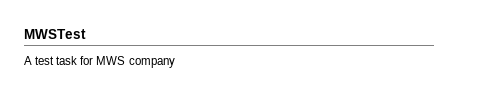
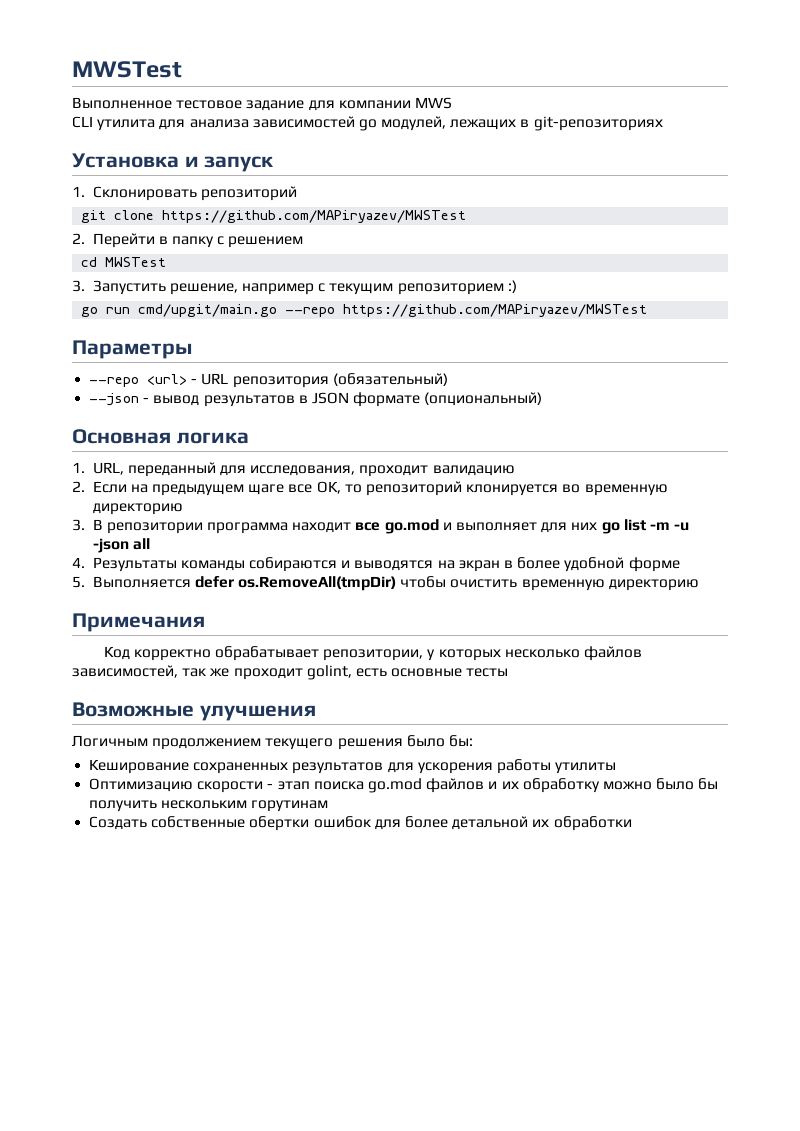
[24,29,86,39] [24,56,175,68] MWSTest // A test task for MWS company -> [72,61,182,78] [72,97,452,111] [72,116,663,131] [72,153,275,172] [72,186,297,201] [81,210,467,223] [72,233,304,248] [81,257,167,267] [72,280,517,295] [81,304,648,317] [72,340,192,359] [89,373,448,388] [89,392,543,407] [72,429,249,444] [72,462,515,477] [72,481,668,496] [92,503,183,515] [72,519,690,534] [92,538,150,553] [72,557,680,572] [72,576,699,591] [72,613,205,632] [103,646,642,661] [72,665,509,680] [72,702,316,721] [72,735,473,750] [89,759,617,774] [89,778,719,793] [89,800,329,812] [89,816,632,831] MWSTest // Выполненное тестовое задание для компании MWS // CLI утилита для анализа зависимостей go модулей, лежащих в git-репозиториях // Установка и запуск // 1. Склонировать репозиторий // git clone https://github.com/MAPiryazev/MWSTest // 2. Перейти в папку с решением // cd MWSTest // 3. Запустить решение, например с текущим репозиторием :) // go run cmd/upgit/main.go --repo https://github.com/MAPiryazev/MWSTest // Параметры // --repo <url> - URL репозитория (обязательный) // --json - вывод результатов в JSON формате (опциональный) // Основная логика // 1. URL, переданный для исследования, проходит валидацию // 2. Если на предыдущем щаге все ОК, то репозиторий клонируется во временную директорию // 3. В репозитории программа находит все go.mod и выполняет для них go list -m -u -json all // 4. Результаты команды собираются и выводятся на экран в более удобной форме // 5. Выполняется defer os.RemoveAll(tmpDir) чтобы очистить временную директорию // Примечания // Код корректно обрабатывает репозитории, у которых несколько файлов зависимостей, так же проходит golint, есть основные тесты // Возможные улучшения // Логичным продолжением текущего решения было бы: // Кеширование сохраненных результатов для ускорения работы утилиты // Оптимизацию скорости - этап поиска go.mod файлов и их обработку можно было бы получить нескольким горутинам // Создать собственные обертки ошибок для более детальной их обработки

